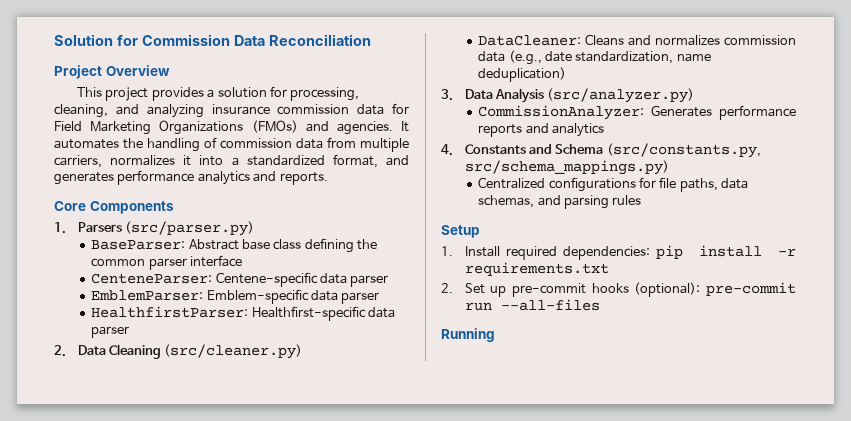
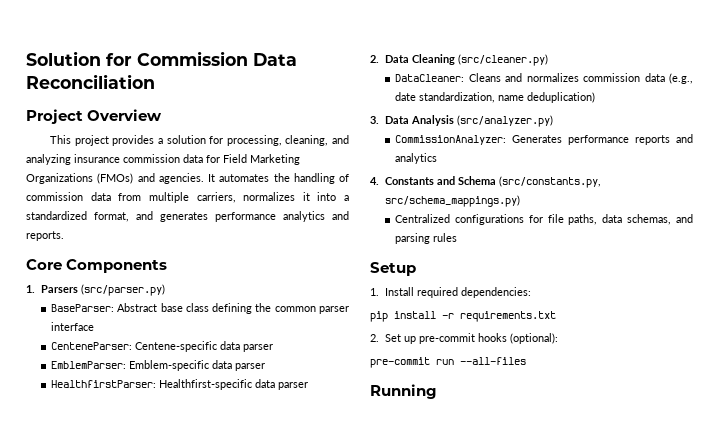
(650, 253) none -> (531, 292) //
(701, 289) none -> (558, 338) //

